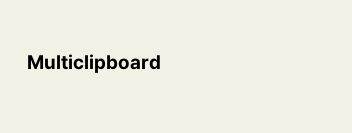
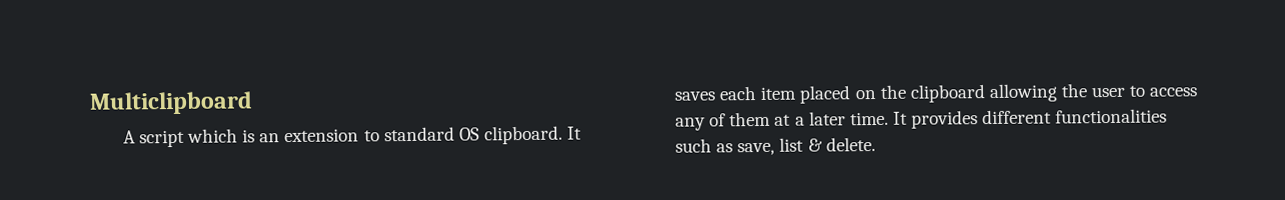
(161, 63) none -> [122,125,583,148] [674,83,1198,104] [675,108,1168,131] [675,137,876,156] // A script which is an extension to standard OS clipboard. It saves each item placed on the clipboard allowing the user to access any of them at a later time. It provides different functionalities such as save, list & delete.

